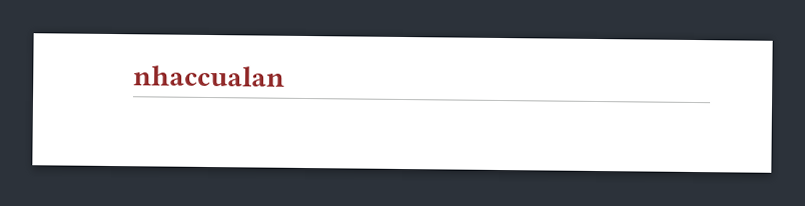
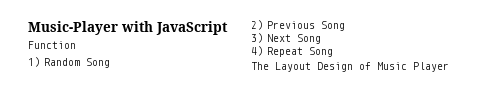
[133,65,285,87] nhaccualan -> [28,21,228,35] [28,41,76,49] [28,57,111,68] [251,20,346,31] [251,33,322,44] [251,46,334,57] [251,62,449,72] Music-Player with JavaScript // Function // 1) Random Song // 2) Previous Song // 3) Next Song // 4) Repeat Song // The Layout Design of Music Player

